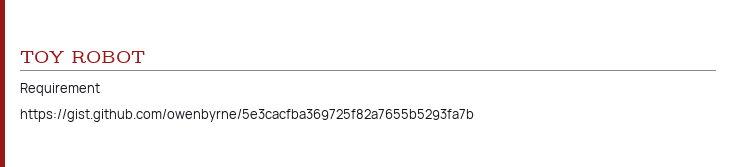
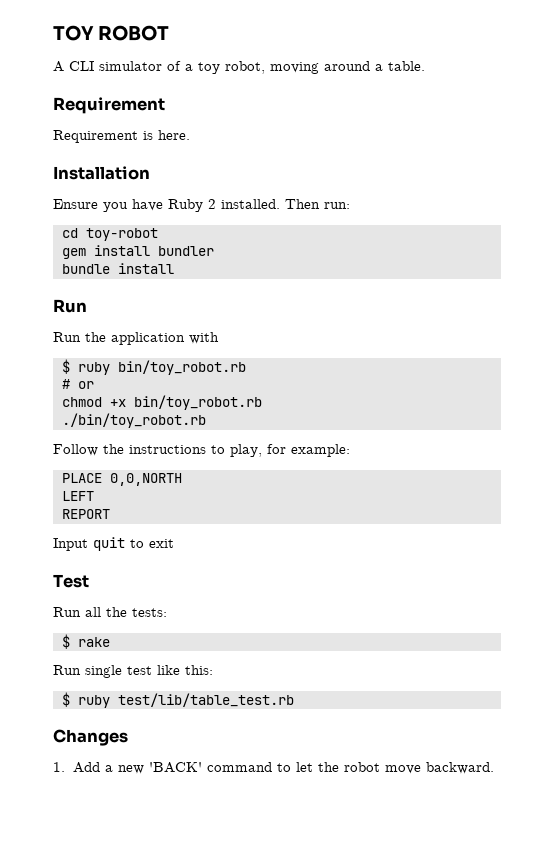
[20,83,100,96] [20,109,474,122] Requirement // https://gist.github.com/owenbyrne/5e3cacfba369725f82a7655b5293fa7b -> [53,61,425,74] [53,97,165,114] [53,130,190,143] [53,166,150,180] [53,199,350,212] [62,228,158,241] [62,245,214,259] [62,263,174,274] [53,299,87,313] [53,332,219,345] [62,359,246,375] [62,379,94,389] [62,395,262,410] [62,413,206,428] [53,444,350,457] [62,473,182,486] [62,491,94,501] [62,509,110,519] [53,537,174,551] [53,574,89,588] [53,607,167,617] [62,634,110,649] [53,665,213,678] [62,692,294,708] [53,729,128,746] [53,762,494,774] A CLI simulator of a toy robot, moving around a table. // Requirement // Requirement is here. // Installation // Ensure you have Ruby 2 installed. Then run: // cd toy-robot // gem install bundler // bundle install // Run // Run the application with // $ ruby bin/toy_robot.rb // # or // chmod +x bin/toy_robot.rb // ./bin/toy_robot.rb // Follow the instructions to play, for example: // PLACE 0,0,NORTH // LEFT // REPORT // Input quit to exit // Test // Run all the tests: // $ rake // Run single test like this: // $ ruby test/lib/table_test.rb // Changes // 1. Add a new 'BACK' command to let the robot move backward.

